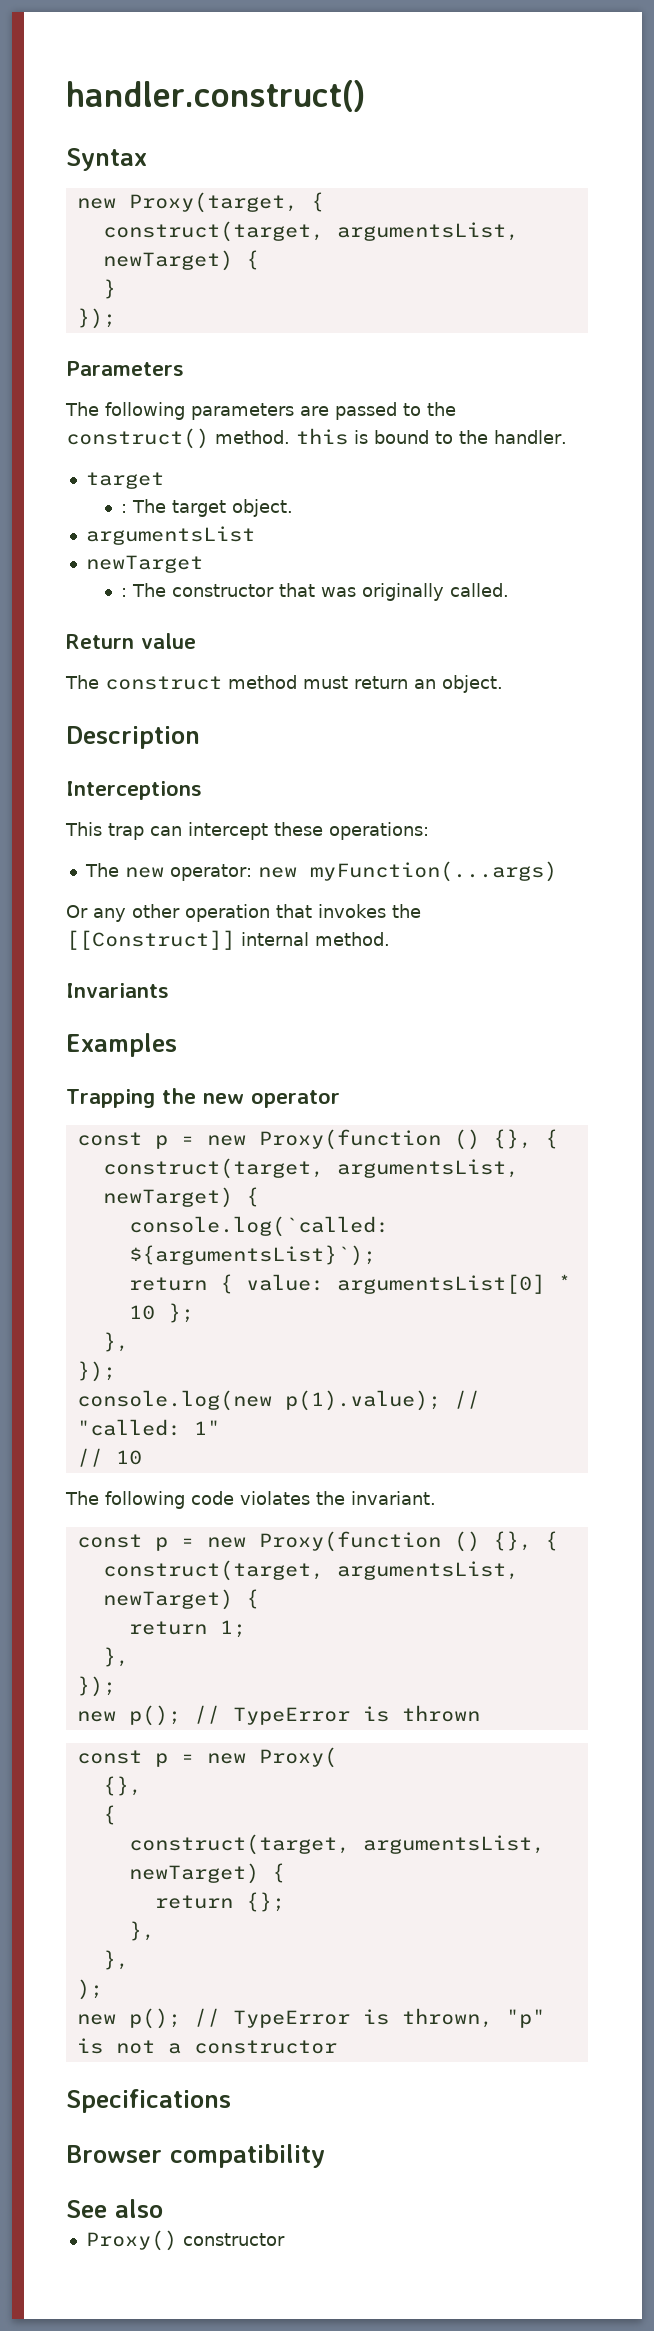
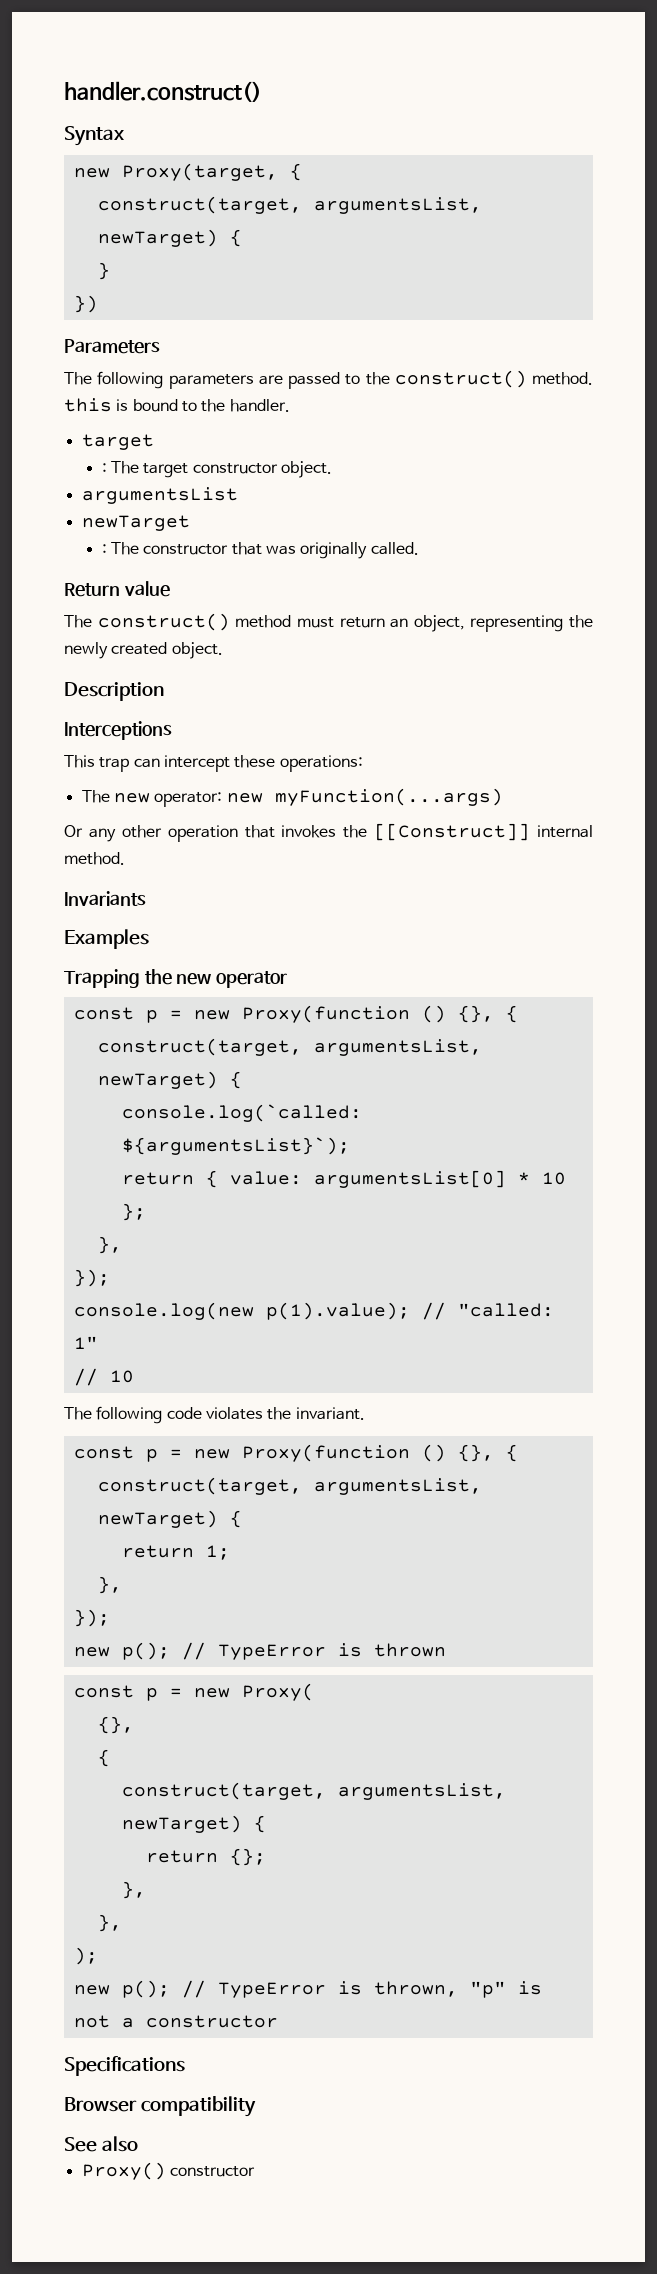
[76,308,116,329] }); -> [73,295,98,313] })
(227, 508) none -> [192,463,278,474] constructor
[105,676,222,690] construct -> [97,613,230,631] construct()
(436, 684) none -> [413,615,593,632] [64,642,168,659] object, representing the newly created

